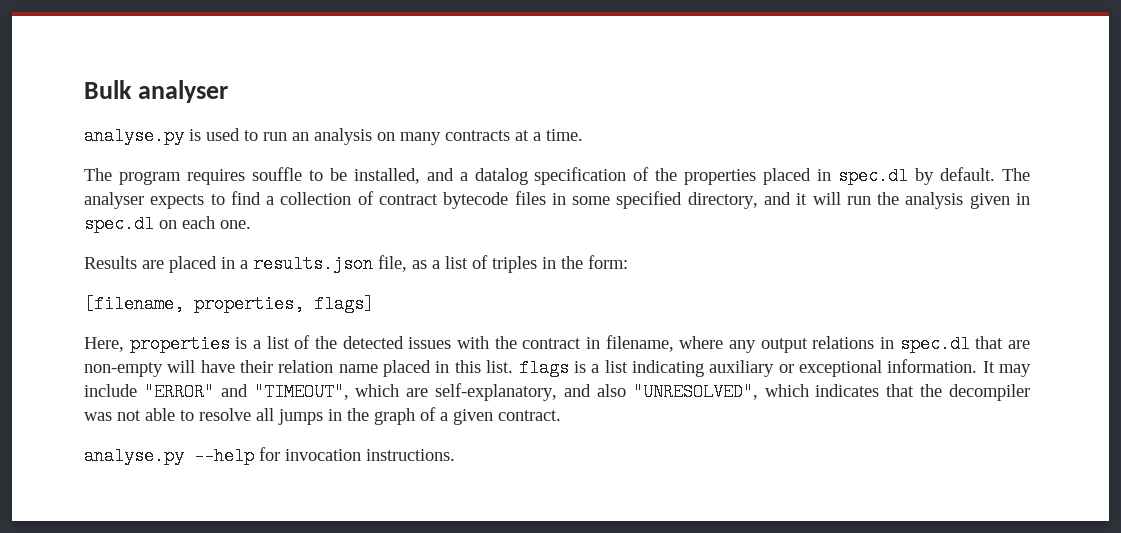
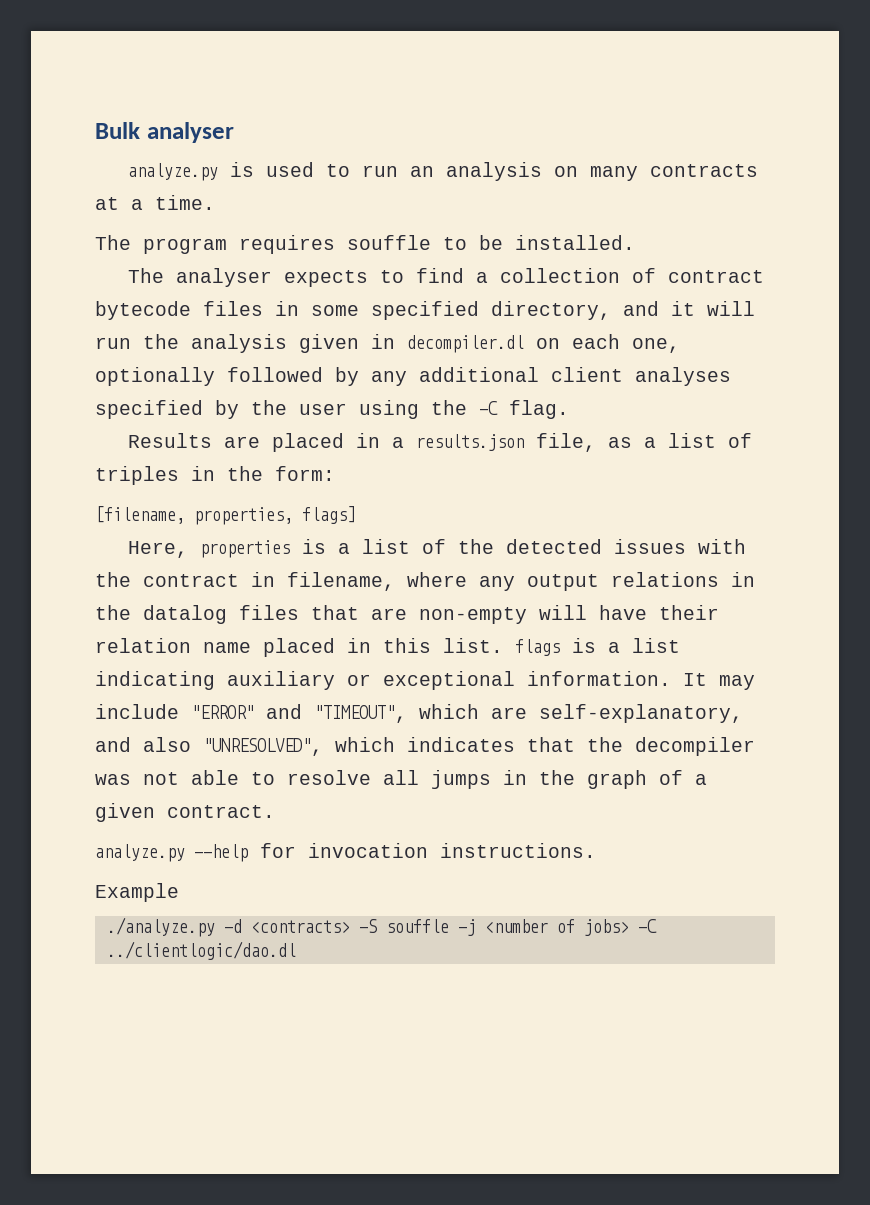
[84,127,184,145] analyse.py -> [128,163,219,181] analyze.py
[353,167,996,185] installed, and a datalog specification of the properties placed in spec.dl by default. -> [515,235,635,250] installed. //
[84,215,154,233] spec.dl -> [407,335,524,353] decompiler.dl
[220,220,251,229] one. -> [632,338,680,353] [95,367,731,386] [95,400,569,419] one, optionally followed by any additional client analyses specified by the user using the -C flag.
[899,335,970,353] spec.dl -> [95,605,299,624] the datalog files
[84,447,184,465] analyse.py -> [95,844,185,862] analyze.py
(455, 455) none -> [95,883,179,902] [106,917,657,937] [106,941,296,960] // Example // ./analyze.py -d <contracts> -S souffle -j <number of jobs> -C ../clientlogic/dao.dl

